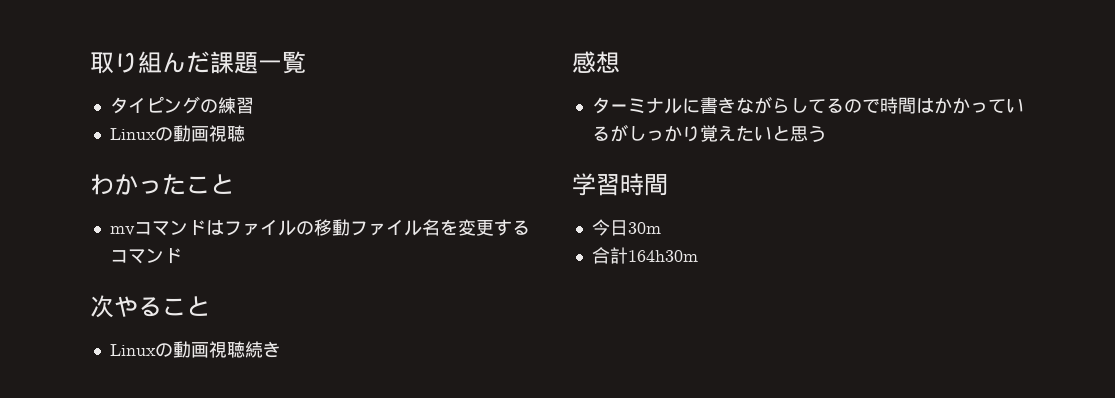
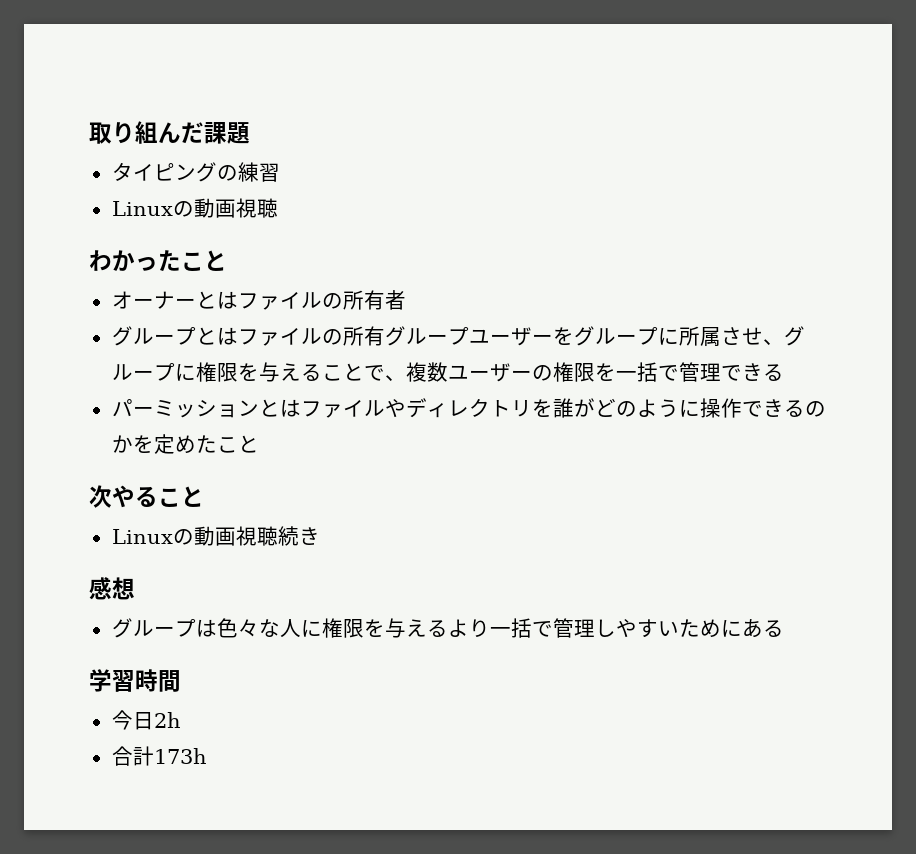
[258,51,306,74] 一覧 -> (250, 133) none
[109,219,530,236] [109,248,182,264] mvコマンドはファイルの移動ファイル名を変更するコマンド -> [111,290,406,310] [111,326,805,347] [111,362,784,382] [111,398,826,418] [111,434,259,454] オーナーとはファイルの所有者 // グループとはファイルの所有グループユーザーをグループに所属させ、グループに権限を与えることで、複数ユーザーの権限を一括で管理できる // パーミッションとはファイルやディレクトリを誰がどのように操作できるのかを定めたこと
[591,96,1024,114] [591,124,826,142] ターミナルに書きながらしてるので時間はかかっているがしっかり覚えたいと思う -> [111,618,784,638] グループは色々な人に権限を与えるより一括で管理しやすいためにある
[627,222,661,234] 30m -> [153,712,181,728] 2h
[627,250,698,262] 164h30m -> [153,748,207,764] 173h

